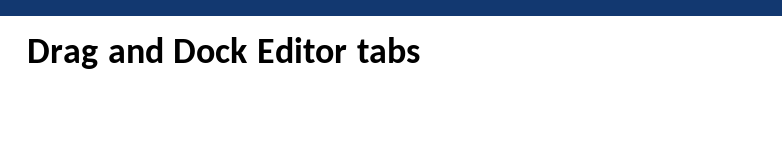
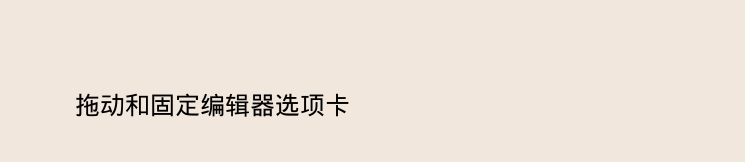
[27,37,420,69] Drag and Dock Editor tabs -> [75,93,350,117] 拖动和固定编辑器选项卡

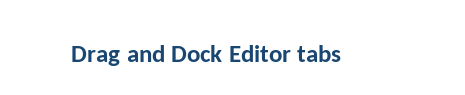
[75,93,350,117] 拖动和固定编辑器选项卡 -> [71,45,342,66] Drag and Dock Editor tabs

